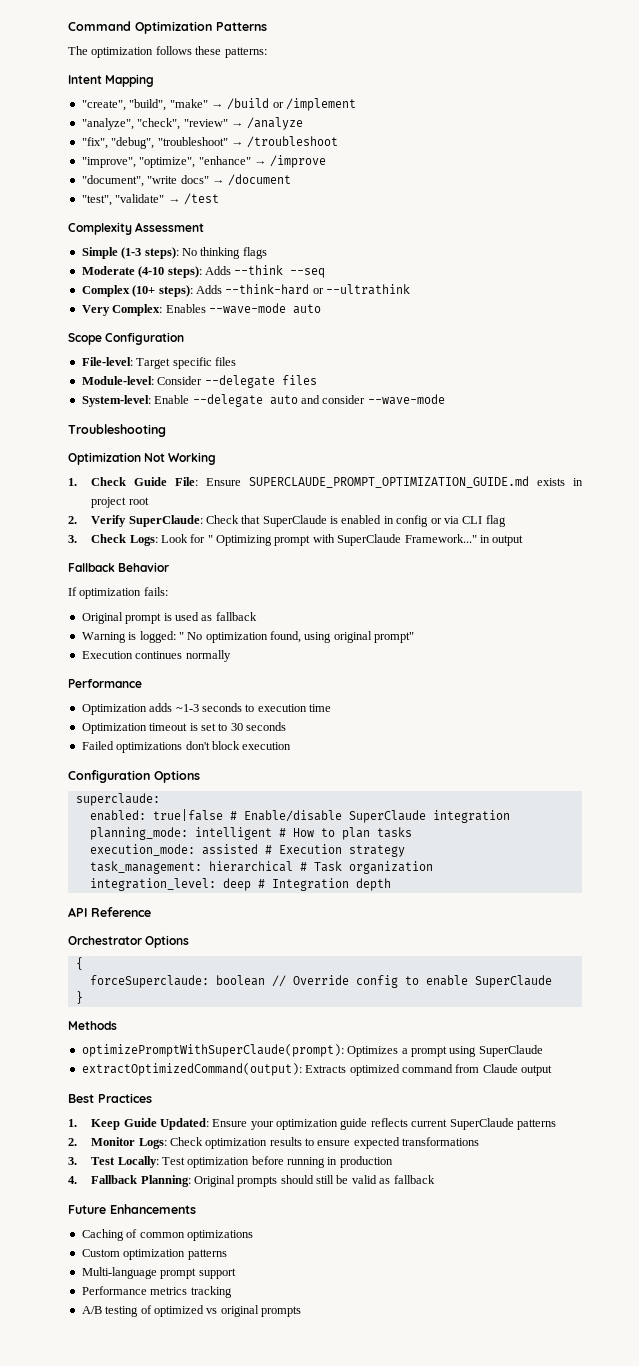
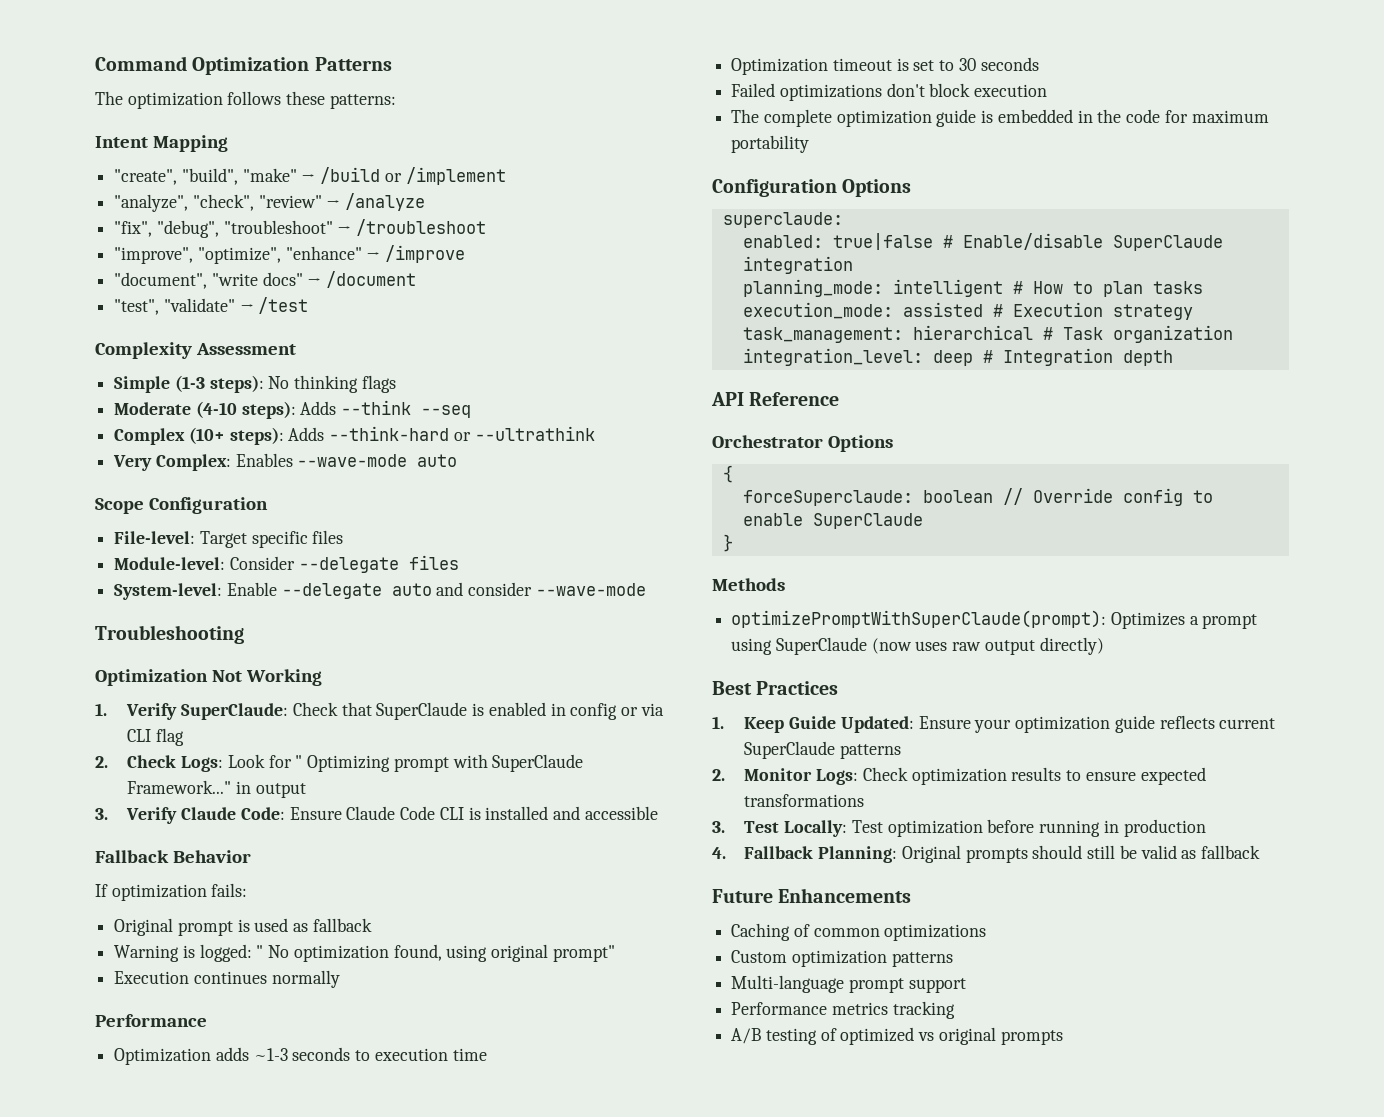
[91,476,583,488] [91,497,149,508] [68,516,77,524] Check Guide File: Ensure SUPERCLAUDE_PROMPT_OPTIMIZATION_GUIDE.md exists in project root // 2. -> (107, 709) none
[68,535,77,543] 3. -> [95,756,108,768] 2.
(524, 540) none -> [95,806,658,824] // 3. Verify Claude Code: Ensure Claude Code CLI is installed and accessible
(292, 746) none -> [731,109,1269,127] [731,135,810,153] // The complete optimization guide is embedded in the code for maximum portability
[81,1063,552,1076] // extractOptimizedCommand(output): Extracts optimized command from Claude output -> [871,637,1104,655] (now uses raw output directly)

